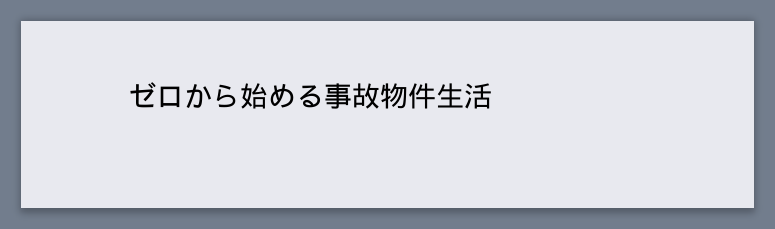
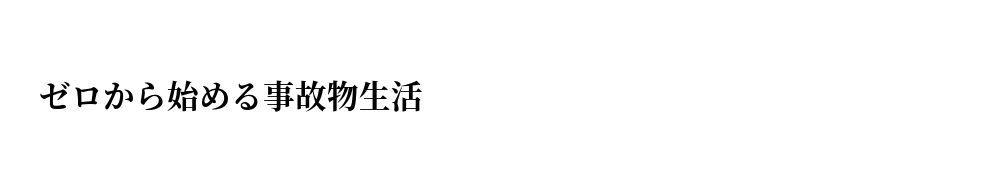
[408,83,436,109] 件 -> (359, 96) none

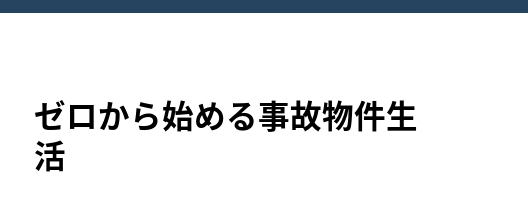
(359, 96) none -> [354,100,386,132] 件

